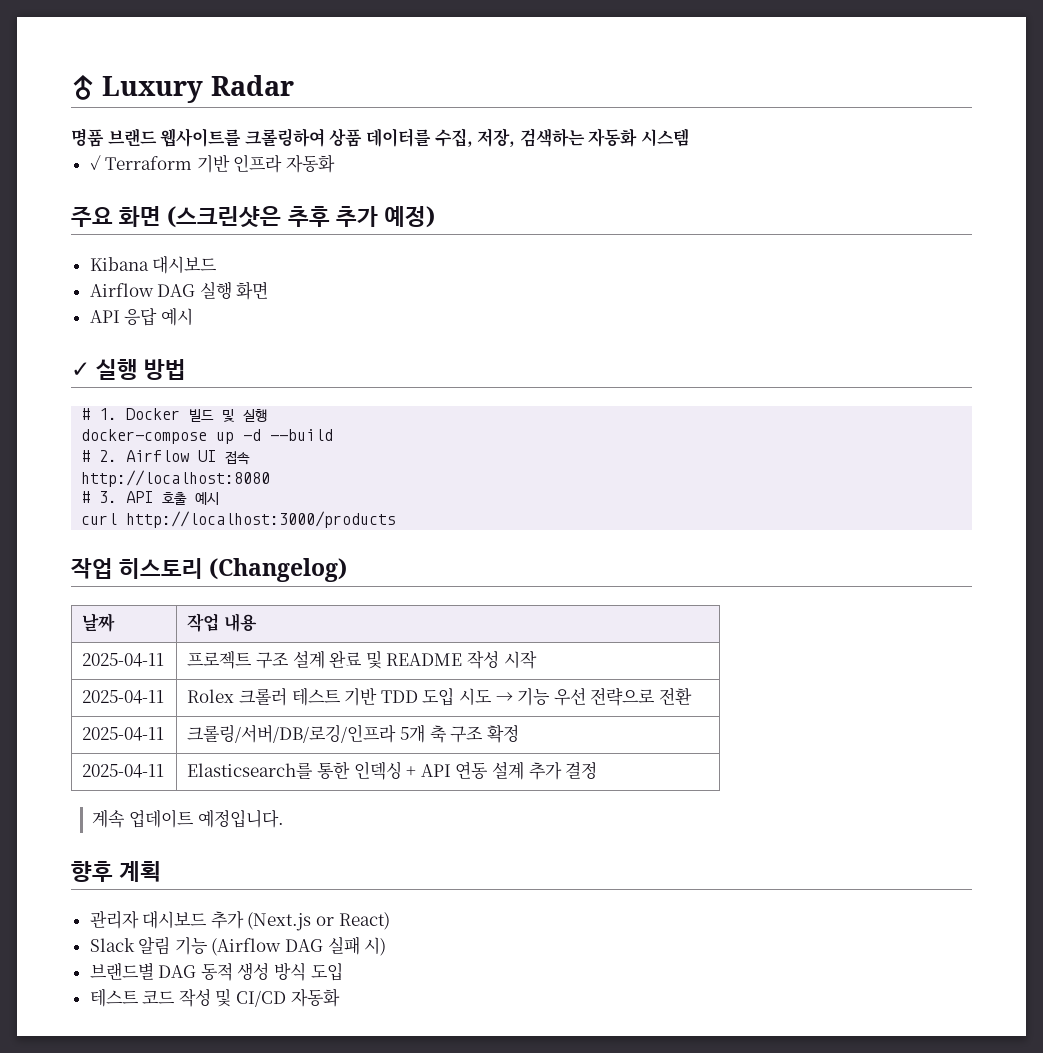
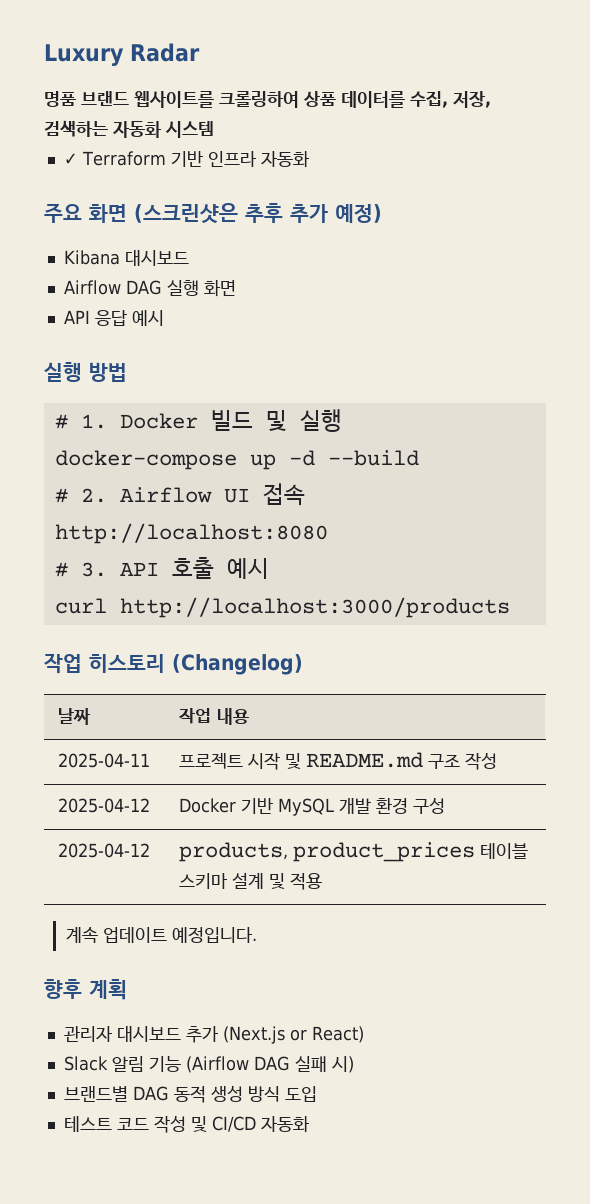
[71,74,95,100] ♂ -> (44, 55) none
[71,362,90,377] ✓ -> (164, 318) none
[256,650,537,669] [82,690,165,704] [187,687,692,706] [82,727,165,741] [187,724,519,743] [82,764,165,778] [187,761,598,780] 구조 설계 완료 및 README 작성 시작 // 2025-04-11 | Rolex 크롤러 테스트 기반 TDD 도입 시도 → 기능 우선 전략으로 전환 // 2025-04-11 | 크롤링/서버/DB/로깅/인프라 5개 축 구조 확정 // 2025-04-11 | Elasticsearch를 통한 인덱싱 + API 연동 설계 추가 결정 -> [248,752,498,770] [58,798,151,813] [179,797,446,816] [58,843,151,858] [179,842,529,862] [179,872,323,890] 시작 및 README.md 구조 작성 // 2025-04-12 | Docker 기반 MySQL 개발 환경 구성 // 2025-04-12 | products, product_prices 테이블 스키마 설계 및 적용

